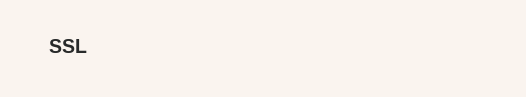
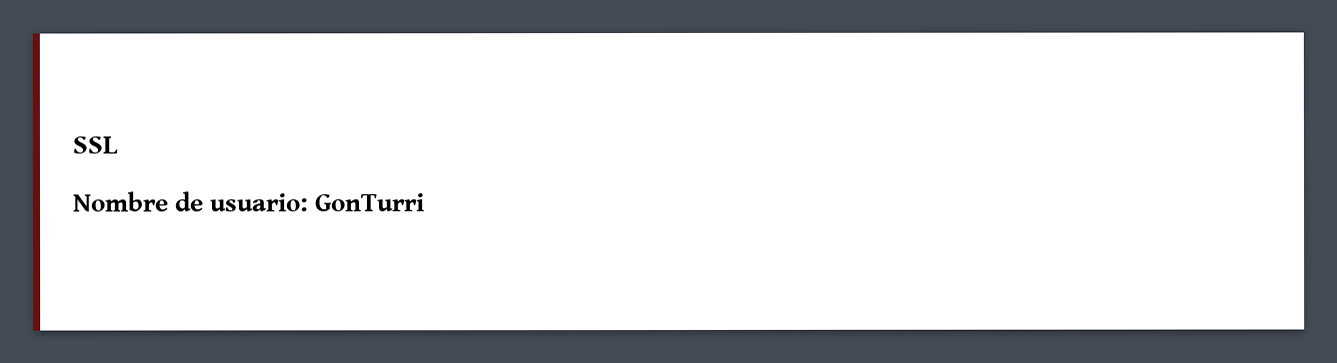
(87, 46) none -> [73,191,426,212] // Nombre de usuario: GonTurri

